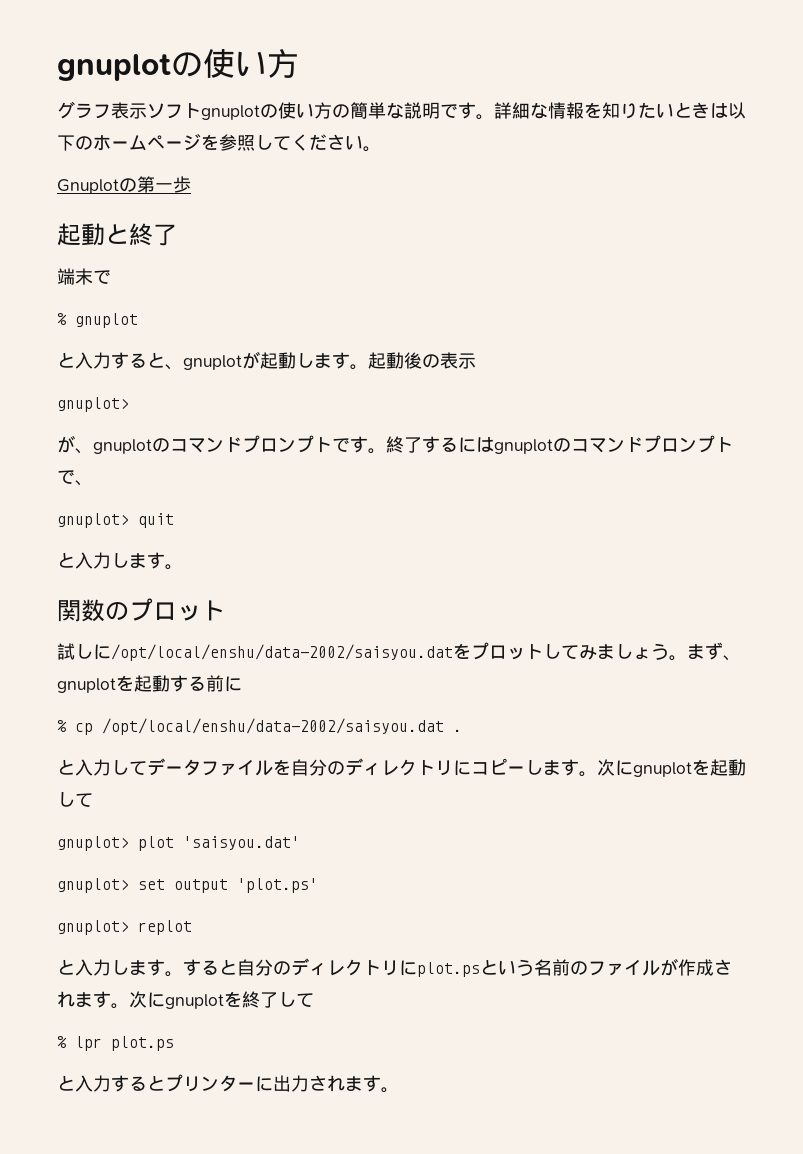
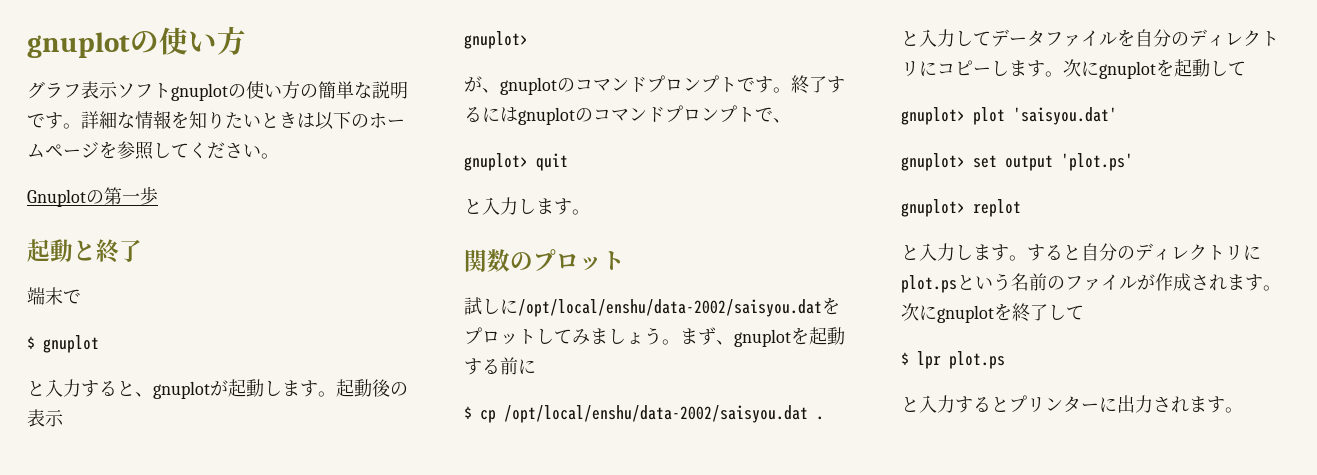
[57,313,67,325] % -> [27,336,35,349] $
[57,720,67,732] % -> [464,406,472,419] $
[57,1036,67,1048] % -> [901,352,909,365] $

